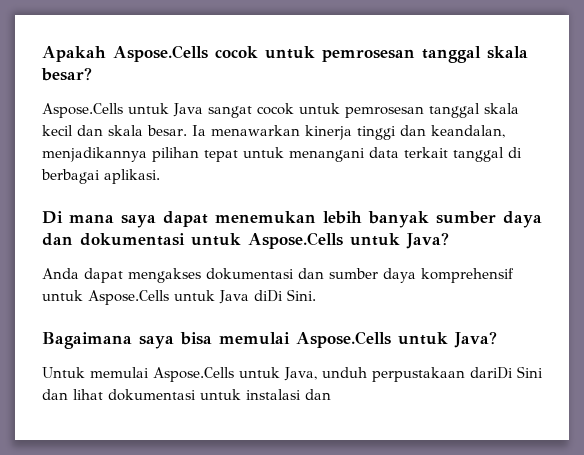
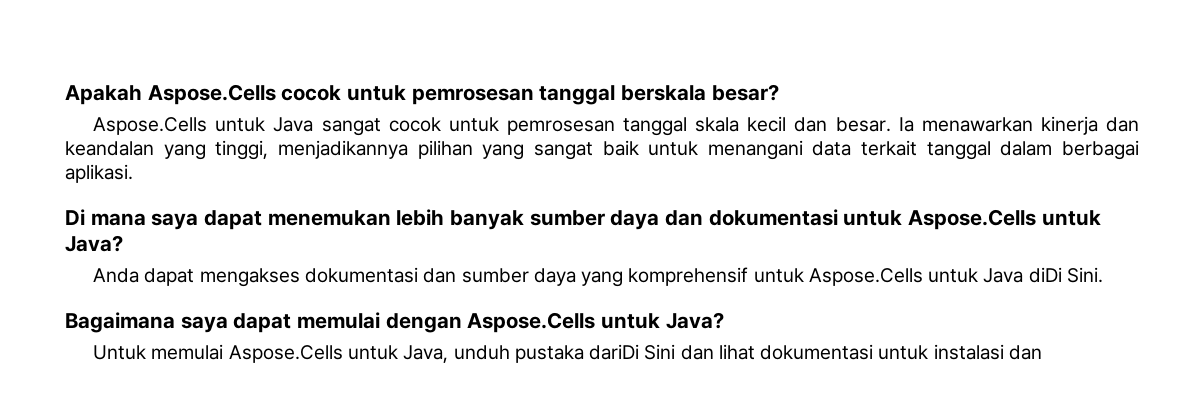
[487,46,528,59] skala -> [621,85,707,101] berskala
[108,125,143,136] skala -> (828, 124) none
[356,125,505,140] [42,147,238,162] tinggi dan keandalan, menjadikannya pilihan tepat -> [1106,117,1139,132] [65,140,639,160] dan keandalan yang tinggi, menjadikannya pilihan yang sangat baik
[508,147,522,158] di -> [1000,141,1053,156] dalam
(416, 275) none -> [581,271,624,287] yang
[180,332,290,345] bisa memulai -> [233,312,462,333] dapat memulai dengan
[372,367,465,382] perpustakaan -> [514,345,584,363] pustaka

